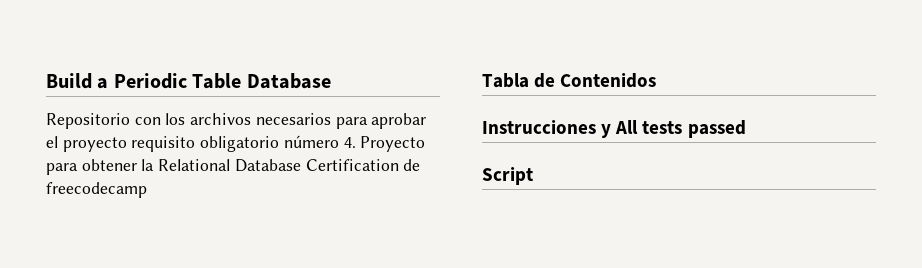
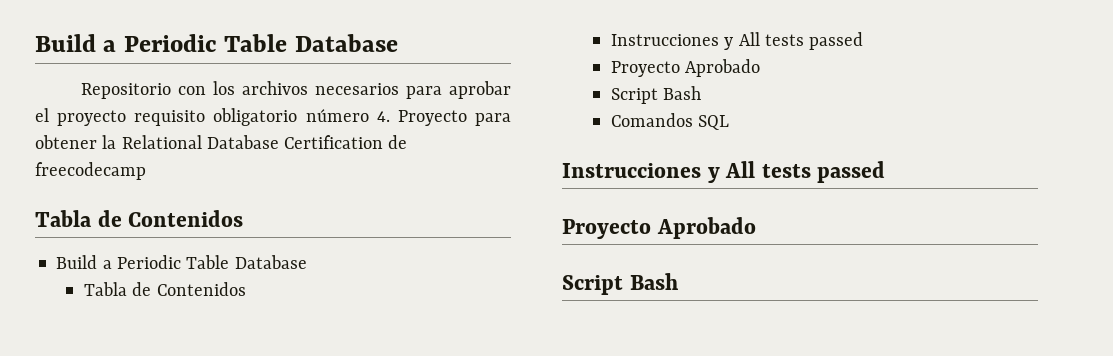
[482,120,746,138] [482,167,533,185] // Instrucciones y All tests passed // Script -> [56,255,307,269] [84,282,246,296] [611,32,864,50] [611,59,761,77] [611,86,702,104] [611,113,730,130] [562,161,886,183] [562,217,756,239] [562,273,678,295] // Build a Periodic Table Database // Tabla de Contenidos // Instrucciones y All tests passed // Proyecto Aprobado // Script Bash // Comandos SQL // Instrucciones y All tests passed // Proyecto Aprobado // Script Bash

